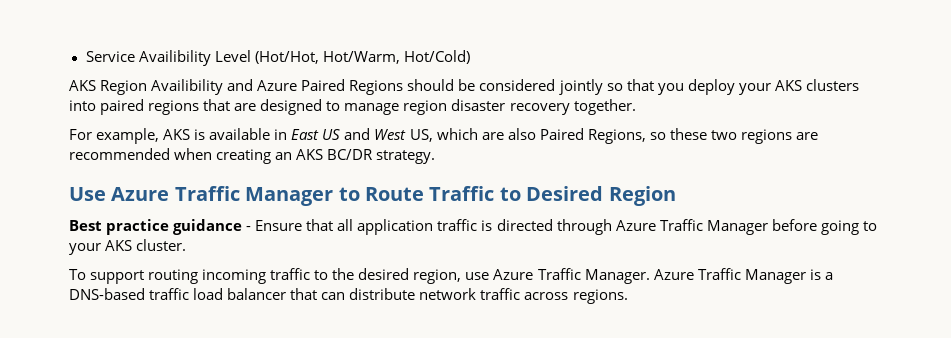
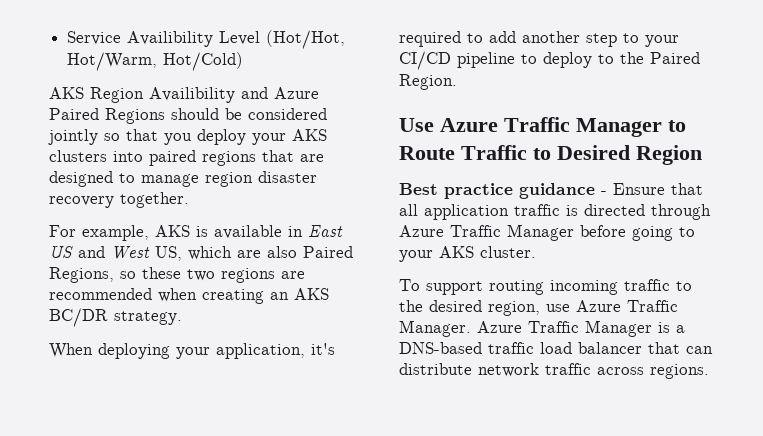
(436, 157) none -> [49,343,335,359] [399,31,679,47] [399,51,700,70] [399,74,457,90] // When deploying your application, it's required to add another step to your CI/CD pipeline to deploy to the Paired Region.

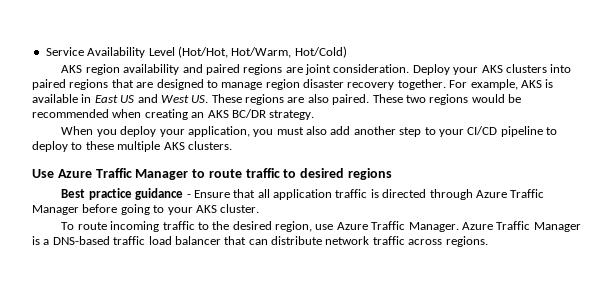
[127,31,214,47] Availibility -> [87,47,146,58] Availability
[90,87,319,103] [49,108,327,124] [48,129,246,145] Region Availibility and Azure Paired Regions should be considered jointly so that you deploy -> [85,64,450,75] region availability and paired regions are joint consideration. Deploy
(189, 200) // -> (446, 84) none
[155,246,353,261] [49,267,305,283] US, which are also Paired Regions, so these two regions are -> [191,94,521,105] US. These regions are also paired. These two regions would be
[98,343,335,359] [399,31,483,47] deploying your application, it's required to -> [96,126,328,137] you deploy your application, you must also
[620,52,700,64] [399,74,457,90] the Paired Region. -> [85,141,232,152] these multiple AKS clusters.
[399,145,702,165] Route Traffic to Desired Region -> [208,168,393,180] route traffic to desired regions
[426,280,544,295] support routing -> [77,222,107,230] route

